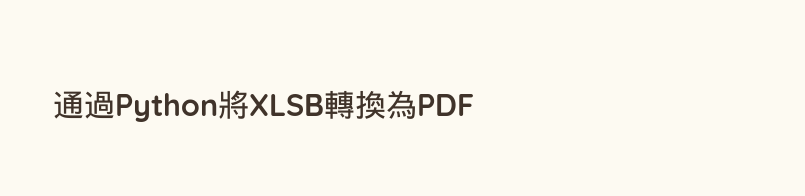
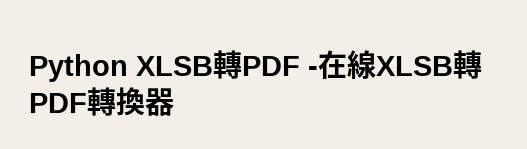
[53,90,474,122] 通過Python將XLSB轉換為PDF -> [29,50,482,82] [29,87,174,116] Python XLSB轉PDF -在線XLSB轉PDF轉換器

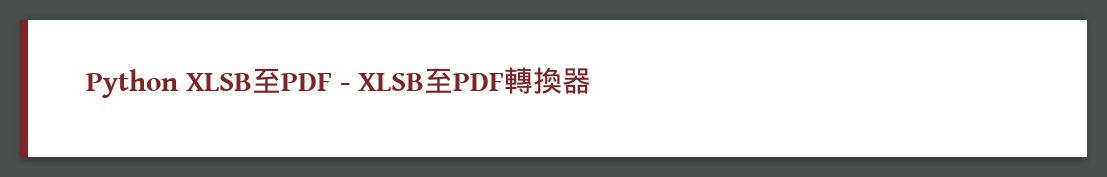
[213,50,242,79] 轉 -> [252,68,281,93] 至
[318,50,482,79] 在線XLSB轉 -> [358,68,453,93] XLSB至

